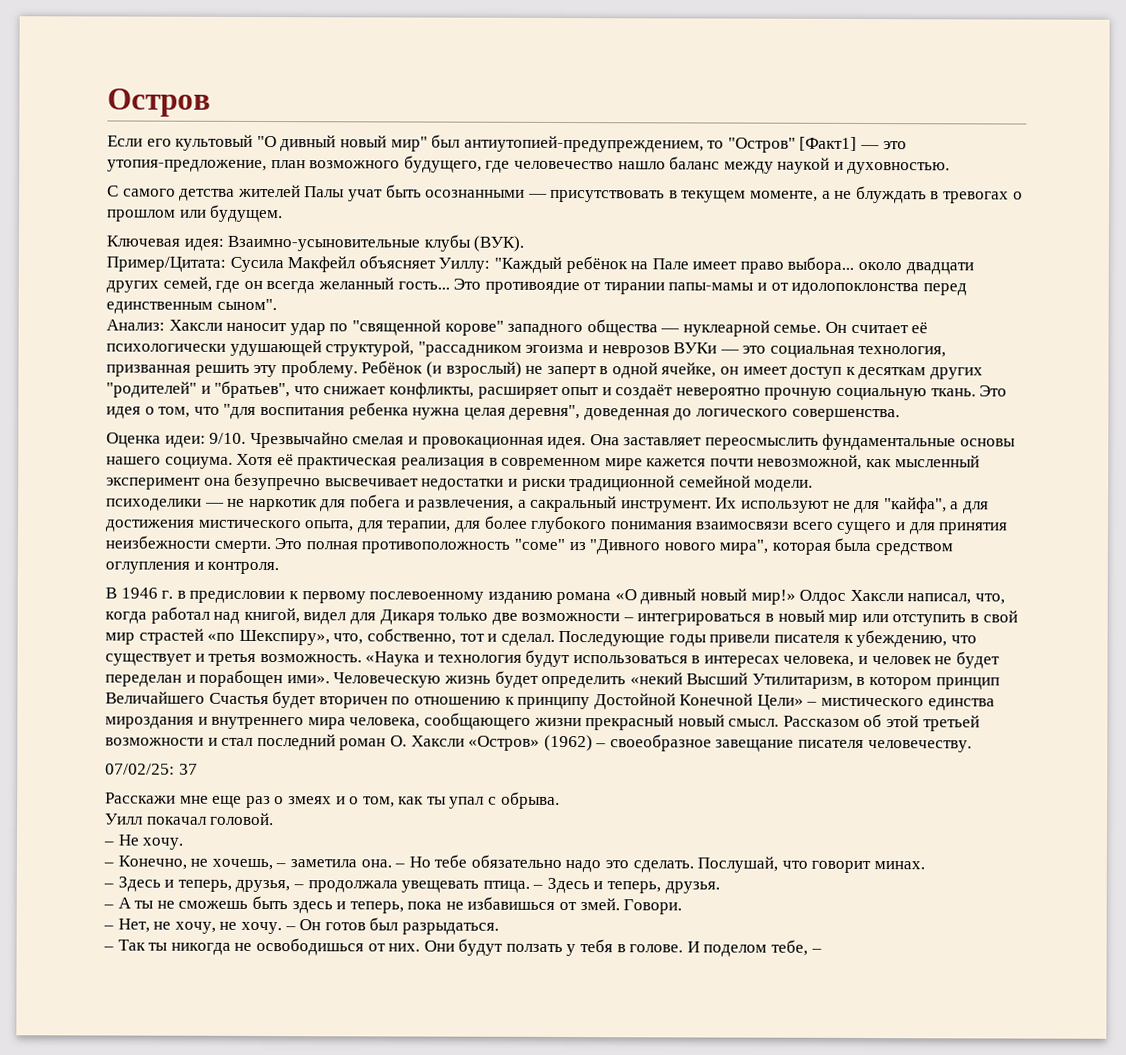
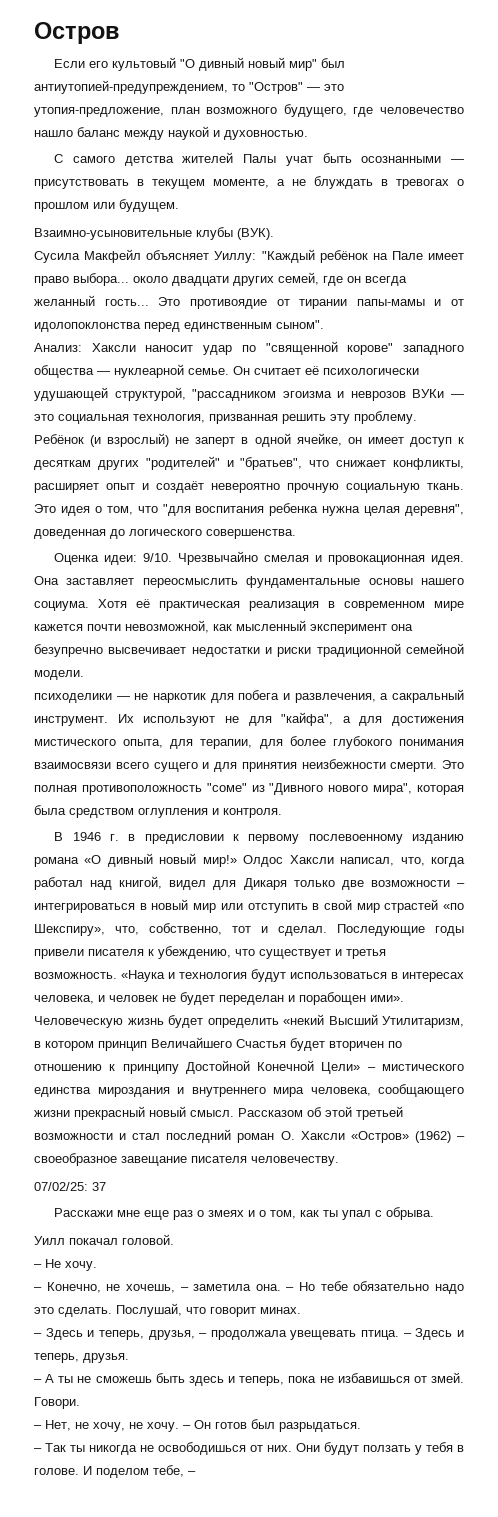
[799,136,858,151] [Факт1] -> (303, 88) none
[106,235,224,251] Ключевая идея: -> (179, 205) none
[106,256,226,272] Пример/Цитата: -> (274, 234) none

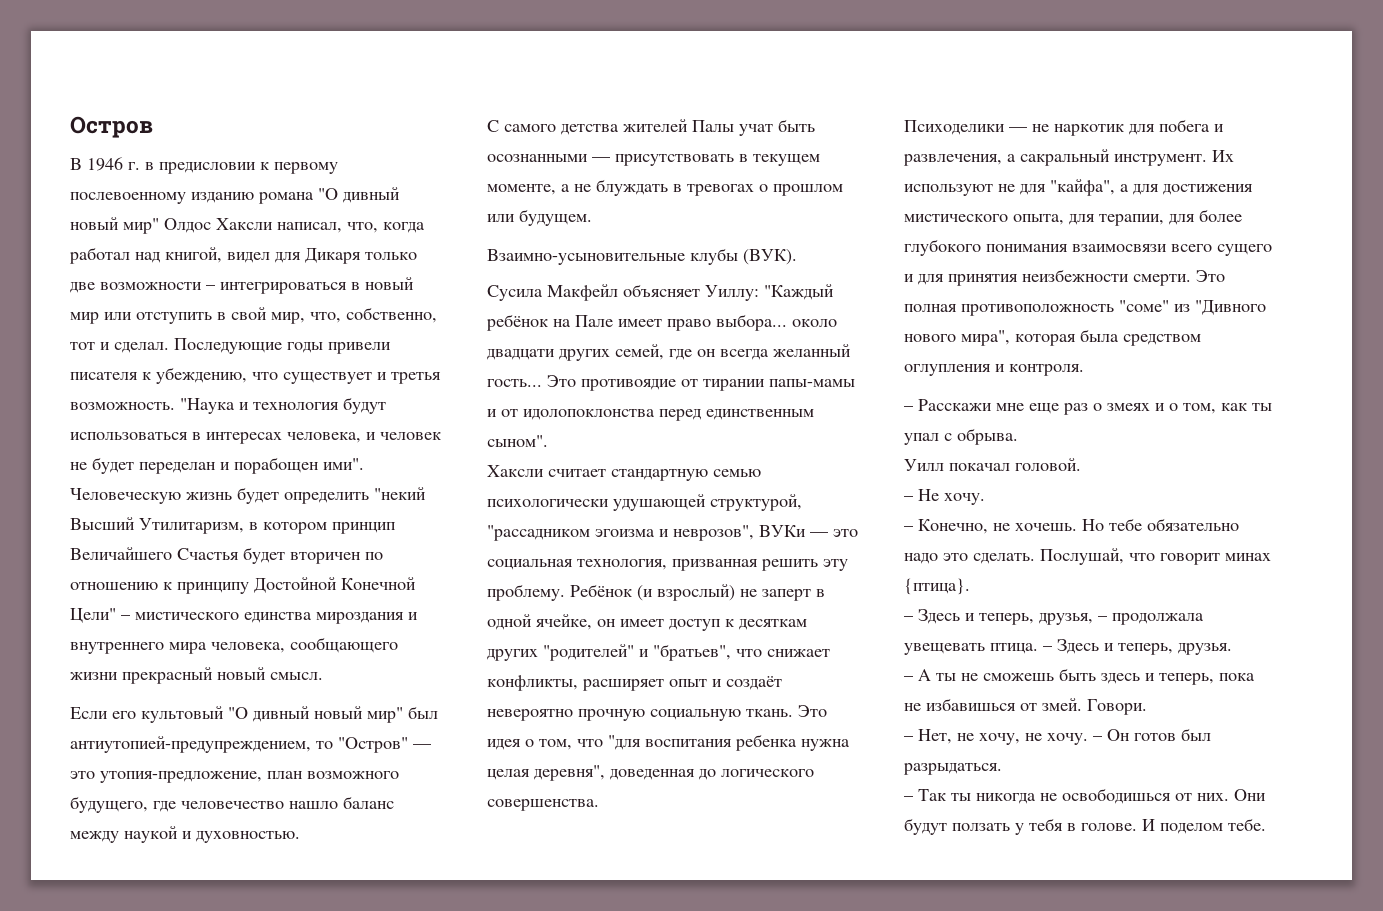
(119, 33) none -> [70,157,338,174] [70,187,400,204] [70,217,425,234] [69,247,417,264] [70,277,414,294] [70,307,437,324] [70,338,391,354] [70,367,441,384] [70,397,386,414] [70,432,441,444] [70,457,364,474] [70,487,426,504] [70,517,396,534] [70,547,383,564] [70,577,416,594] [70,608,418,624] [70,637,398,654] [70,667,323,684] // В 1946 г. в предисловии к первому послевоенному изданию романа "О дивный новый мир" Олдос Хаксли написал, что, когда работал над книгой, видел для Дикаря только две возможности – интегрироваться в новый мир или отступить в свой мир, что, собственно, тот и сделал. Последующие годы привели писателя к убеждению, что существует и третья возможность. "Наука и технология будут использоваться в интересах человека, и человек не будет переделан и порабощен ими". Человеческую жизнь будет определить "некий Высший Утилитаризм, в котором принцип Величайшего Счастья будет вторичен по отношению к принципу Достойной Конечной Цели" – мистического единства мироздания и внутреннего мира человека, сообщающего жизни прекрасный новый смысл.
[34,341,465,355] [34,364,319,378] Анализ: Хаксли наносит удар по "священной корове" западного общества — нуклеарной семье. Он считает её -> [487,465,761,481] Хаксли считает стандартную семью
[350,391,406,401] неврозов -> [673,525,754,541] неврозов",
[54,551,464,565] [34,576,464,588] [34,599,464,611] [34,620,413,634] [34,643,464,657] [34,670,84,680] [34,693,112,703] Оценка идеи: 9/10. Чрезвычайно смелая и провокационная идея. Она заставляет переосмыслить фундаментальные основы нашего социума. Хотя её практическая реализация в современном мире кажется почти невозможной, как мысленный эксперимент она безупречно высвечивает недостатки и риски традиционной семейной модели. // психоделики -> [904,120,1005,135] Психоделики
[54,832,464,844] [34,853,466,867] [34,876,465,890] [34,899,464,913] [34,923,464,936] [34,946,386,959] [34,969,464,982] [34,992,404,1005] [34,1014,464,1028] [34,1037,402,1051] [34,1060,464,1074] [34,1084,464,1097] [34,1106,403,1120] [34,1129,465,1143] [34,1153,339,1166] [34,1182,106,1191] В 1946 г. в предисловии к первому послевоенному изданию романа «О дивный новый мир!» Олдос Хаксли написал, что, когда работал над книгой, видел для Дикаря только две возможности – интегрироваться в новый мир или отступить в свой мир страстей «по Шекспиру», что, собственно, тот и сделал. Последующие годы привели писателя к убеждению, что существует и третья возможность. «Наука и технология будут использоваться в интересах человека, и человек не будет переделан и порабощен ими». Человеческую жизнь будет определить «некий Высший Утилитаризм, в котором принцип Величайшего Счастья будет вторичен по отношению к принципу Достойной Конечной Цели» – мистического единства мироздания и внутреннего мира человека, сообщающего жизни прекрасный новый смысл. Рассказом об этой третьей возможности и стал последний роман О. Хаксли «Остров» (1962) – своеобразное завещание писателя человечеству. // 07/02/25: 37 // -> [904,406,913,411] –
[125,1284,295,1293] хочешь, – заметила она. – -> [1015,523,1077,531] хочешь.
[260,1307,301,1314] минах. -> [1225,553,1271,561] [904,578,970,595] минах {птица}.
[153,1465,196,1477] тебе, – -> [1228,818,1266,831] тебе.

